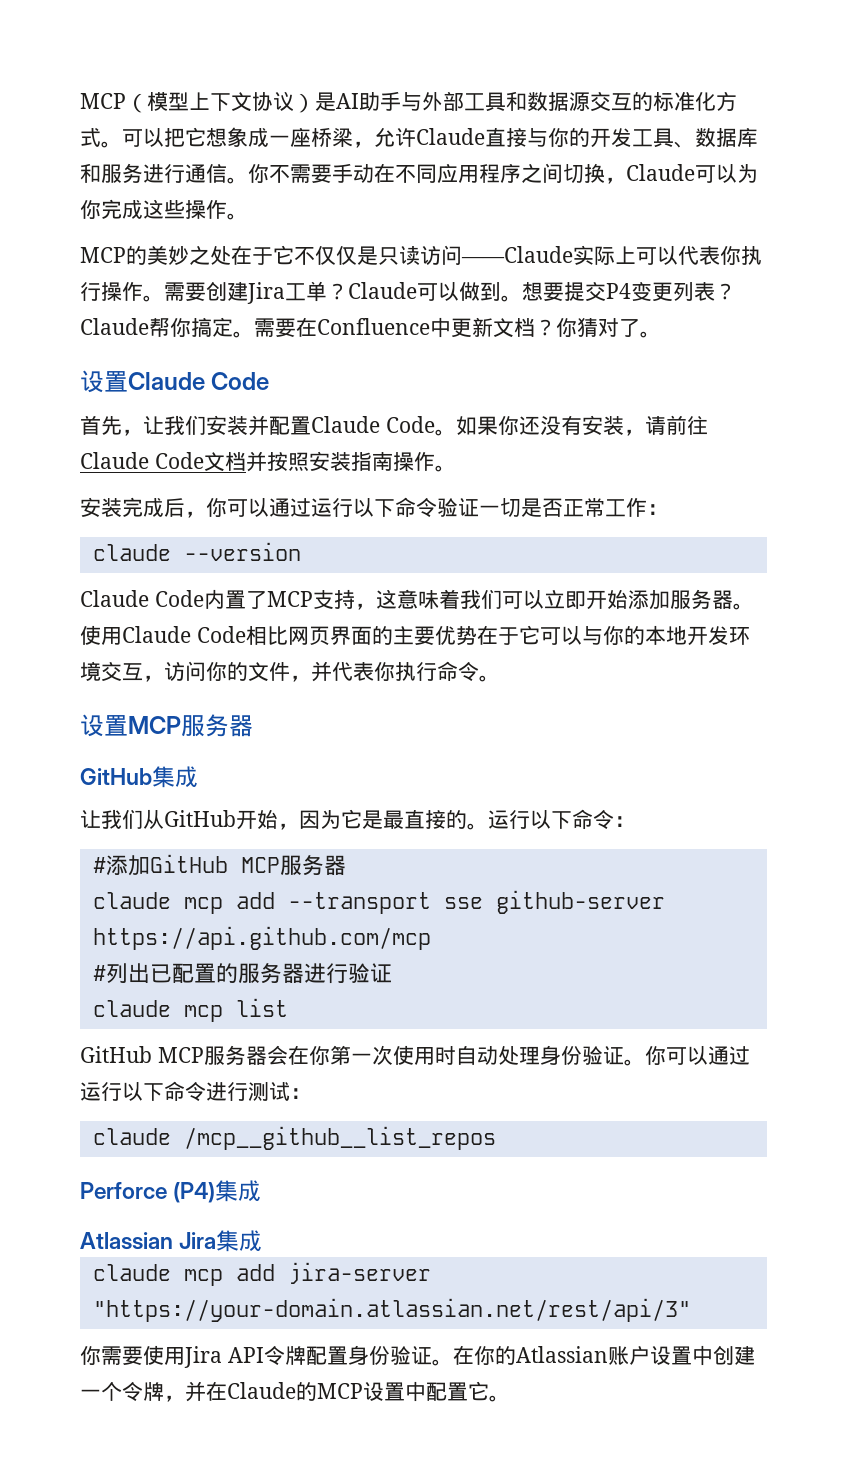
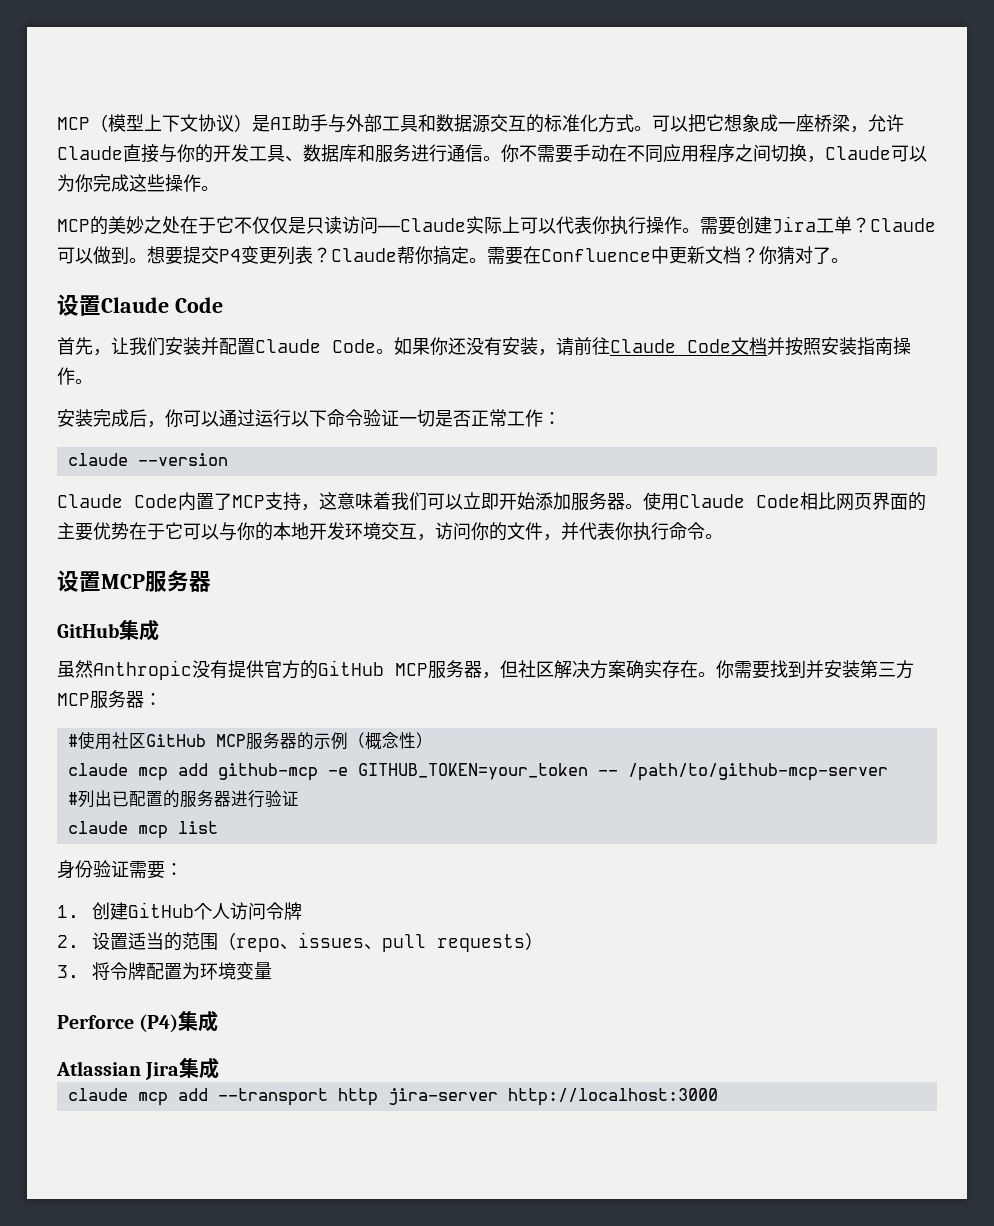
[80,809,635,830] [92,854,346,876] [92,890,665,914] [92,926,431,950] 让我们从GitHub开始，因为它是最直接的。运行以下命令： // #添加GitHub MCP服务器 // claude mcp add --transport sse github-server https://api.github.com/mcp -> [57,660,914,680] [57,690,162,709] [67,732,433,750] [67,763,888,781] 虽然Anthropic没有提供官方的GitHub MCP服务器，但社区解决方案确实存在。你需要找到并安装第三方MCP服务器： // #使用社区GitHub MCP服务器的示例（概念性） // claude mcp add github-mcp -e GITHUB_TOKEN=your_token -- /path/to/github-mcp-server
[80,1045,750,1066] [80,1081,311,1102] [92,1126,496,1150] GitHub MCP服务器会在你第一次使用时自动处理身份验证。你可以通过运行以下命令进行测试： // claude /mcp__github__list_repos -> [57,860,183,879] [57,902,303,920] [57,932,544,952] [57,962,273,980] 身份验证需要： // 1.创建GitHub个人访问令牌 // 2.设置适当的范围（repo、issues、pull requests） // 3.将令牌配置为环境变量
[287,1262,431,1284] [92,1298,691,1322] [80,1345,755,1368] [80,1381,510,1402] jira-server "https://your-domain.atlassian.net/rest/api/3" // 你需要使用Jira API令牌配置身份验证。在你的Atlassian账户设置中创建一个令牌，并在Claude的MCP设置中配置它。 -> [217,1088,718,1106] --transport http jira-server http://localhost:3000

